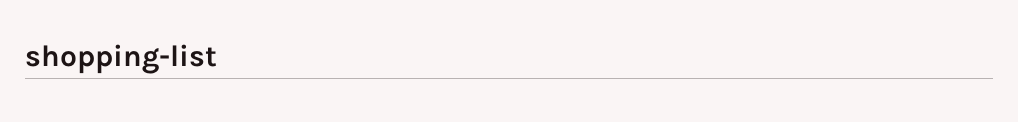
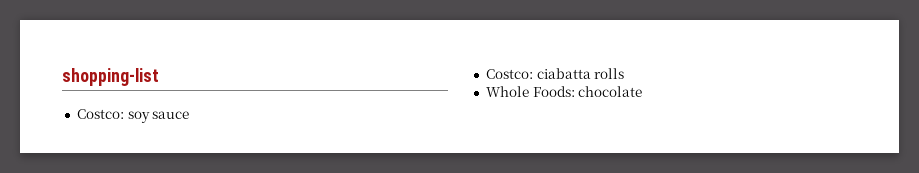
(217, 59) none -> [76,109,190,123] [485,68,625,79] [485,86,643,97] // Costco: soy sauce // Costco: ciabatta rolls // Whole Foods: chocolate

